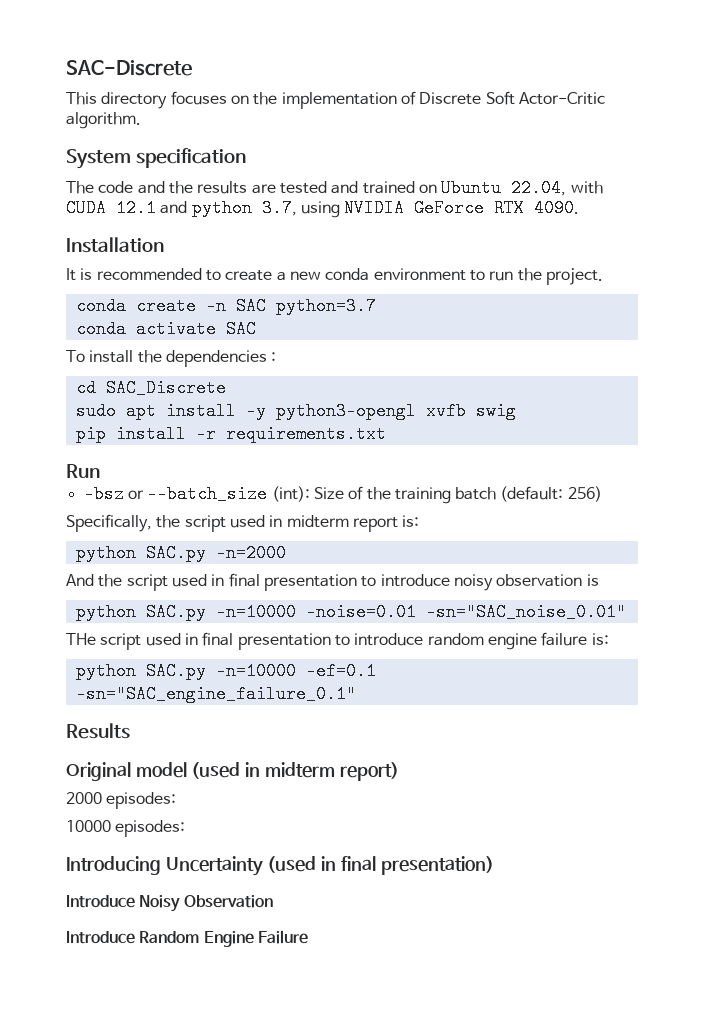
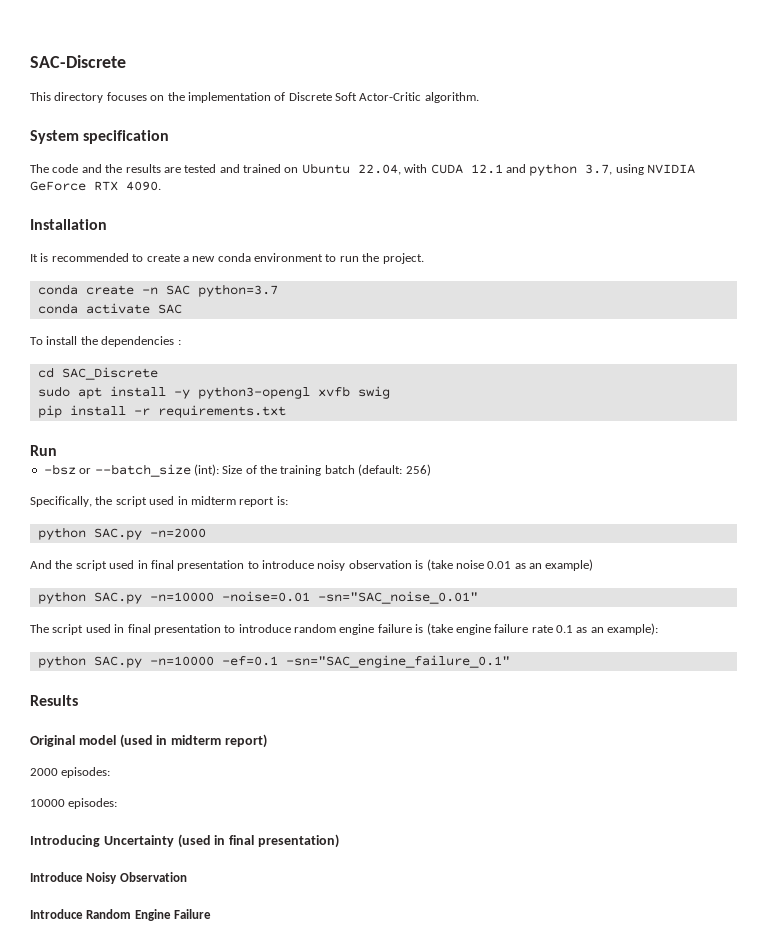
(599, 580) none -> [426,559,594,571] (take noise 0.01 as an example)
[66,633,96,645] THe -> [30,624,49,633] The
[591,633,609,645] is: -> [415,623,659,635] is (take engine failure rate 0.1 as an example):

